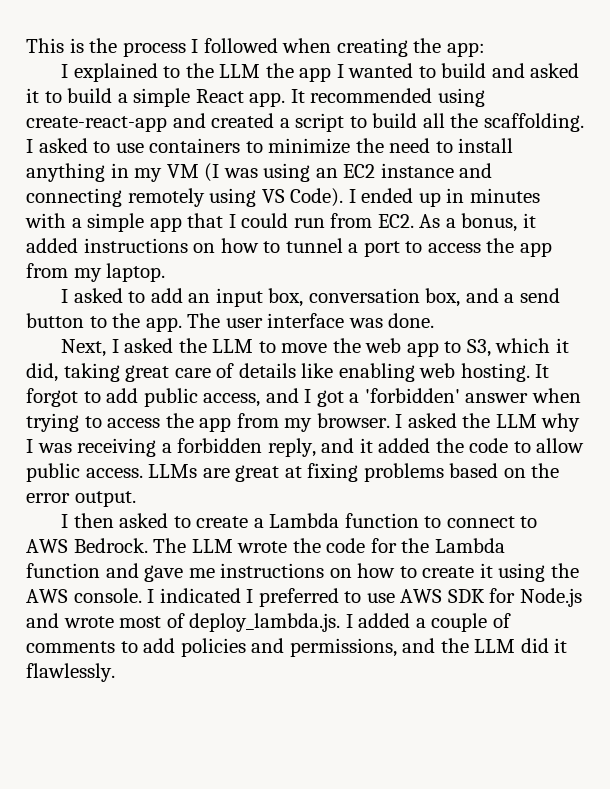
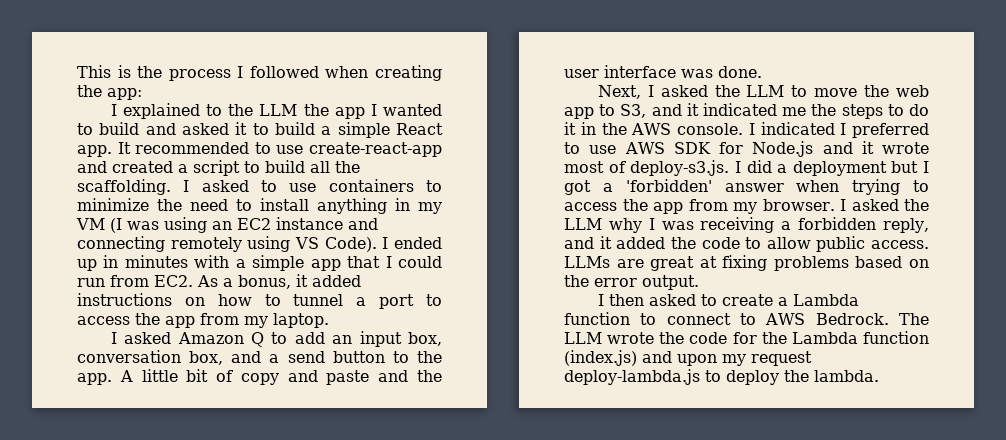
[437,88,485,107] using -> [254,142,304,154] to use
(123, 295) none -> [177,332,265,347] Amazon Q
[187,313,221,328] The -> [119,369,442,385] A little bit of copy and paste and the
[495,338,569,353] [26,363,550,382] [26,388,299,407] which it did, taking great care of details like enabling web hosting. It forgot to add public access, and -> [651,103,929,119] [564,122,929,138] [564,141,929,157] [564,160,919,176] and it indicated me the steps to do it in the AWS console. I indicated I preferred to use AWS SDK for Node.js and it wrote most of deploy-s3.js. I did a deployment but
[105,563,579,582] [26,588,582,607] [26,613,511,632] [26,638,568,657] [26,663,115,682] and gave me instructions on how to create it using the AWS console. I indicated I preferred to use AWS SDK for Node.js and wrote most of deploy_lambda.js. I added a couple of comments to add policies and permissions, and the LLM did it flawlessly. -> [564,350,812,366] [564,369,879,385] (index.js) and upon my request deploy-lambda.js to deploy the lambda.

